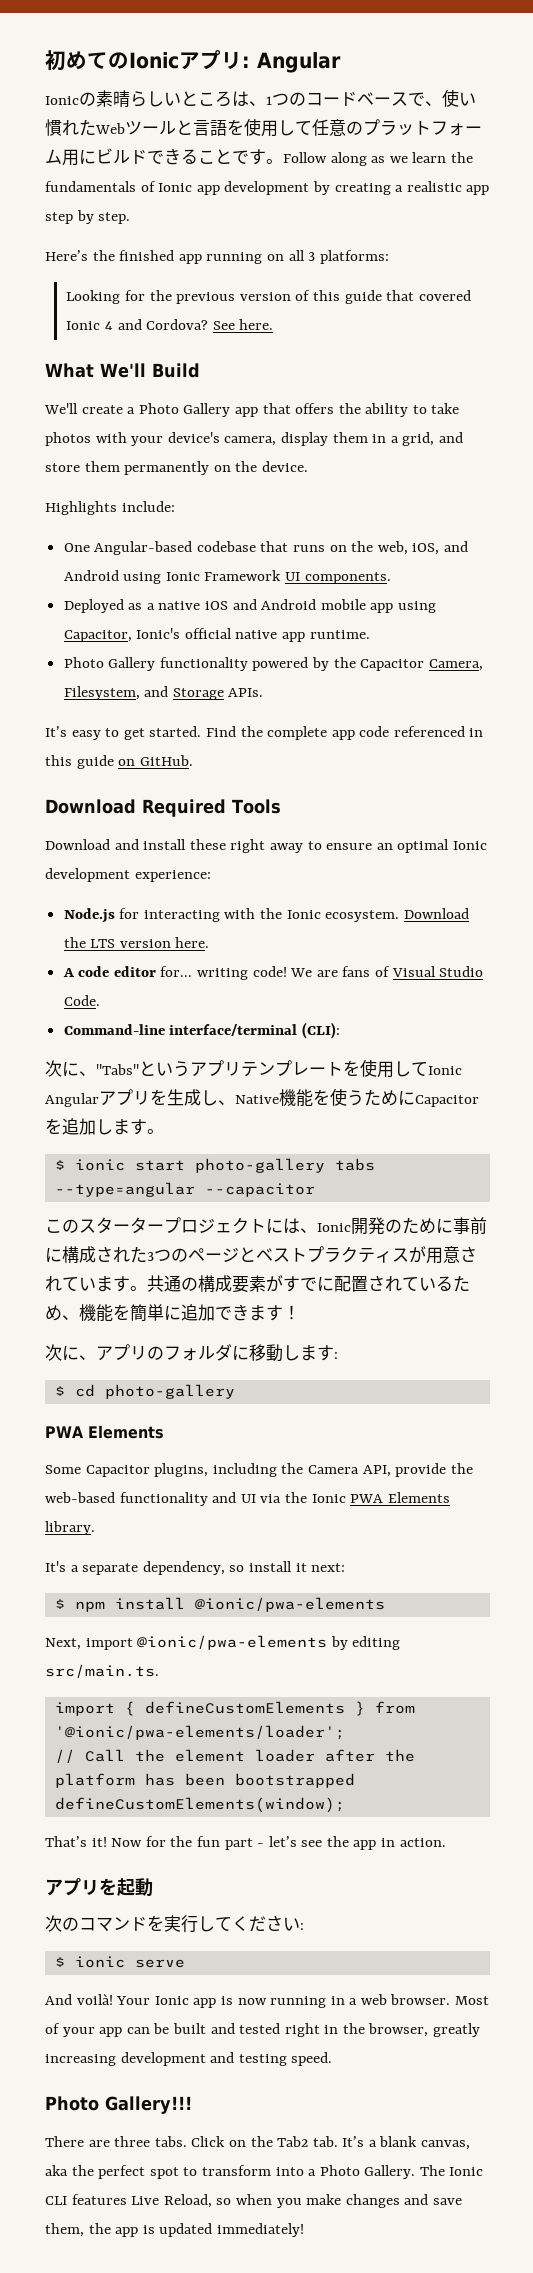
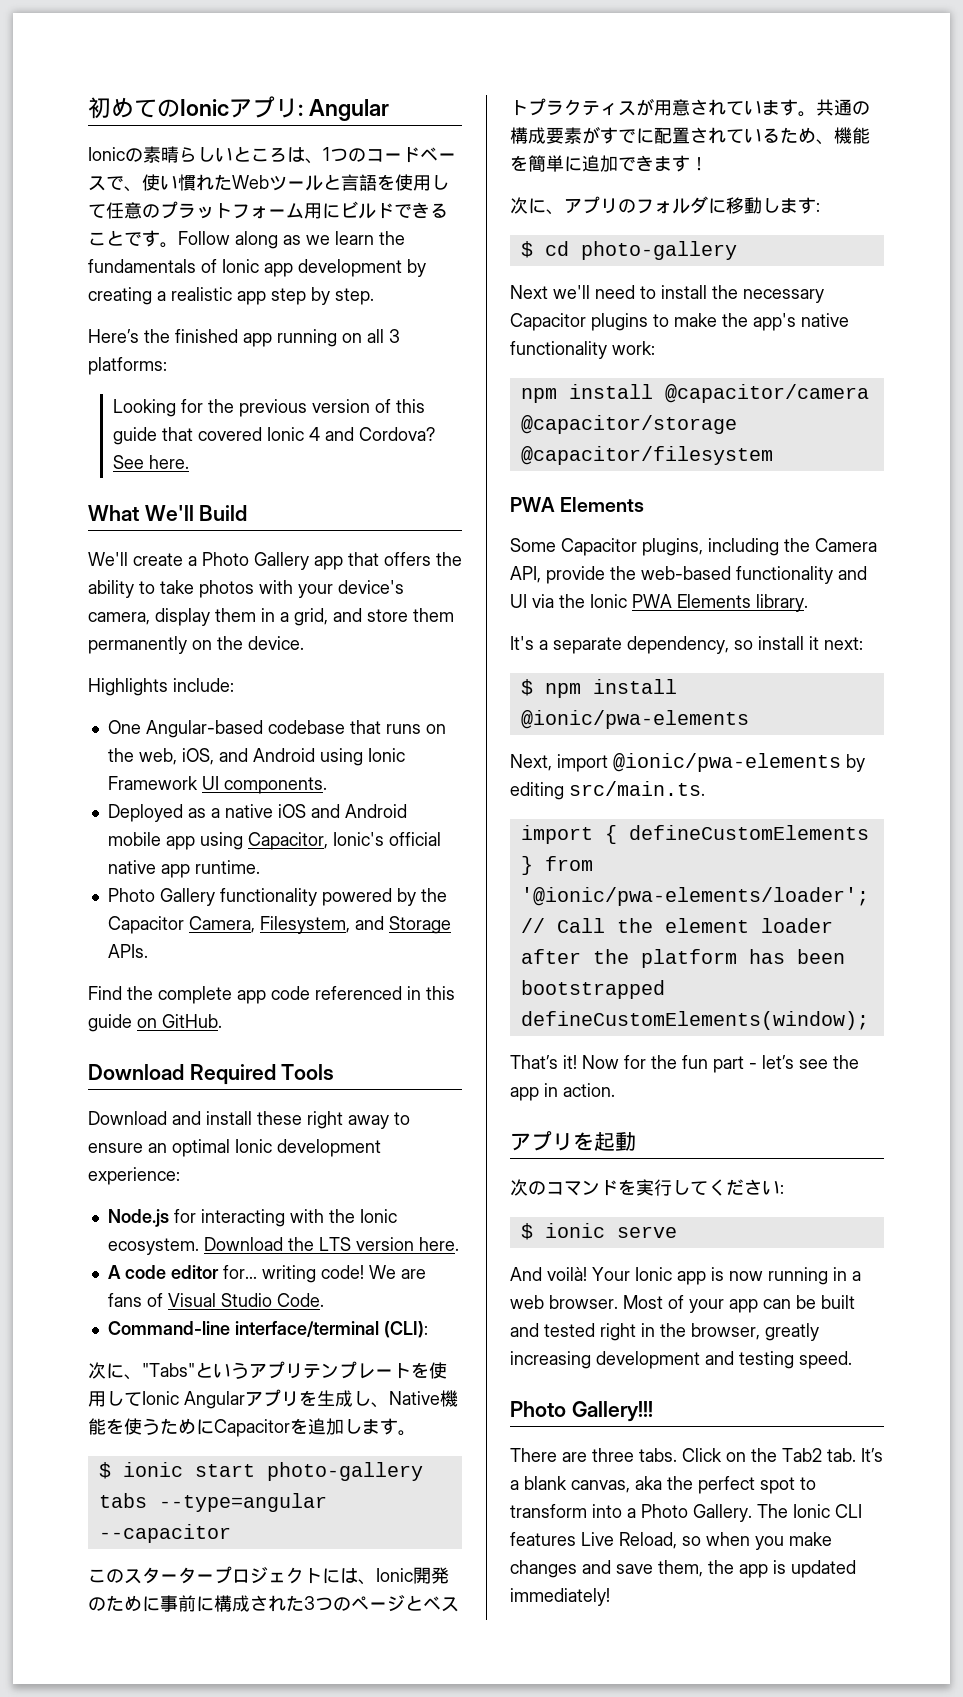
[45,726,202,740] It’s easy to get started. -> (148, 951) none
(236, 1391) none -> [510,285,824,303] [510,313,849,331] [510,341,655,359] [520,384,869,403] [520,415,737,434] [520,446,773,465] // Next we'll need to install the necessary Capacitor plugins to make the app's native functionality work: // npm install @capacitor/camera @capacitor/storage @capacitor/filesystem

